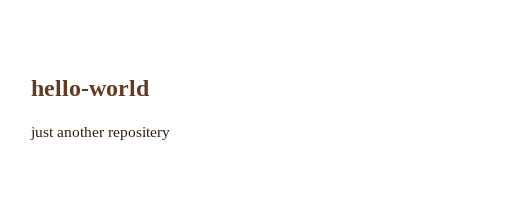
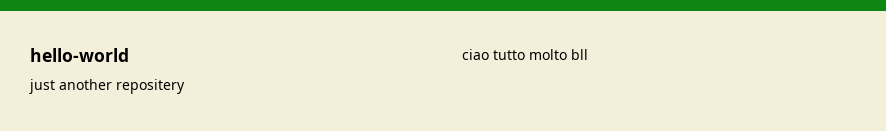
(171, 133) none -> [462,49,588,60] // ciao tutto molto bll

